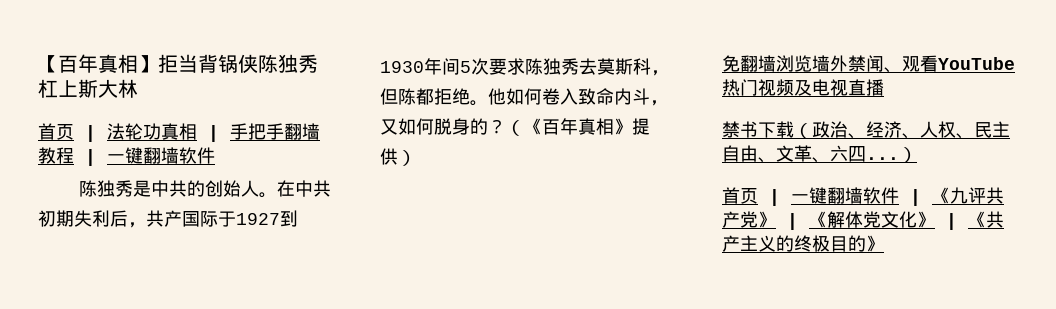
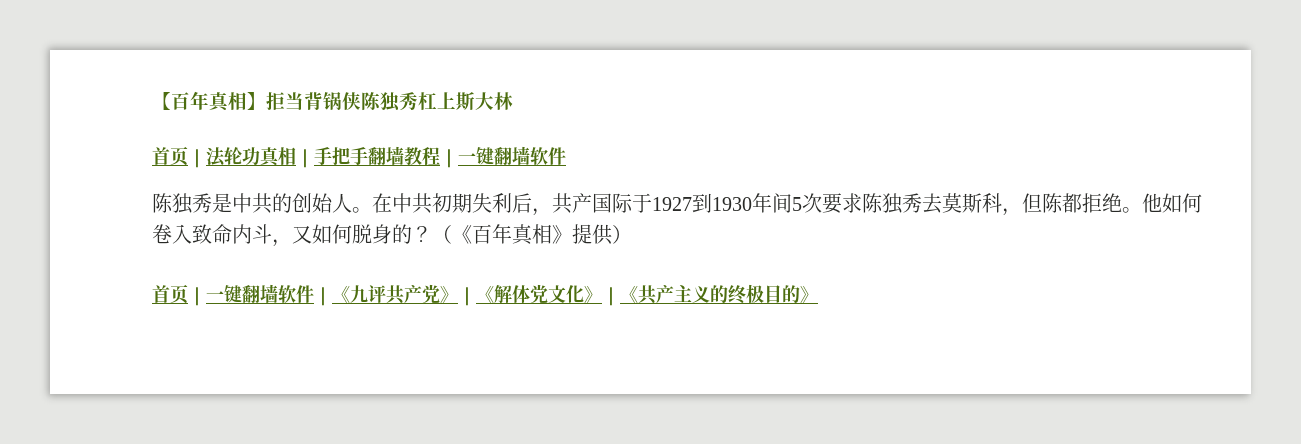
[722,55,1015,73] [722,79,884,96] [722,121,1010,139] [722,145,917,163] // 免翻墙浏览墙外禁闻、观看YouTube热门视频及电视直播 // 禁书下载（政治、经济、人权、民主自由、文革、六四...） -> (632, 234) none

